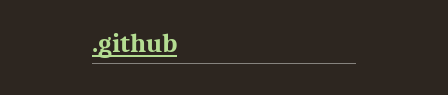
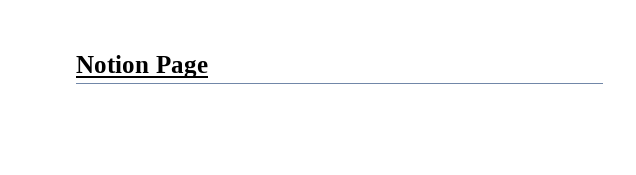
[92,33,177,58] .github -> [76,55,208,78] Notion Page

